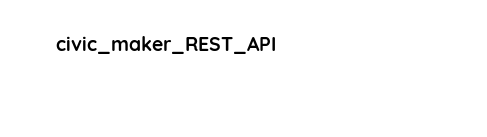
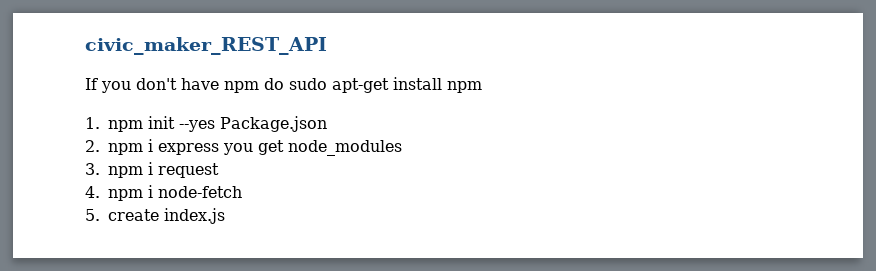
(276, 45) none -> [85,77,482,93] [85,116,327,132] [85,139,402,156] [85,162,219,178] [85,185,242,201] [85,208,225,224] // If you don't have npm do sudo apt-get install npm // 1. npm init --yes Package.json // 2. npm i express you get node_modules // 3. npm i request // 4. npm i node-fetch // 5. create index.js

